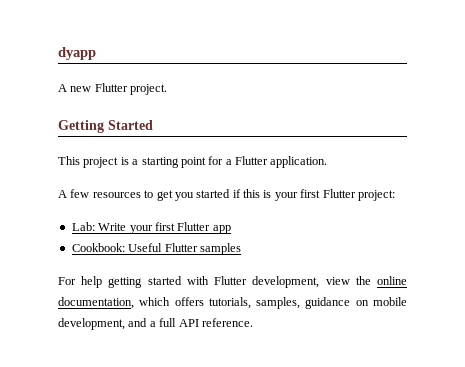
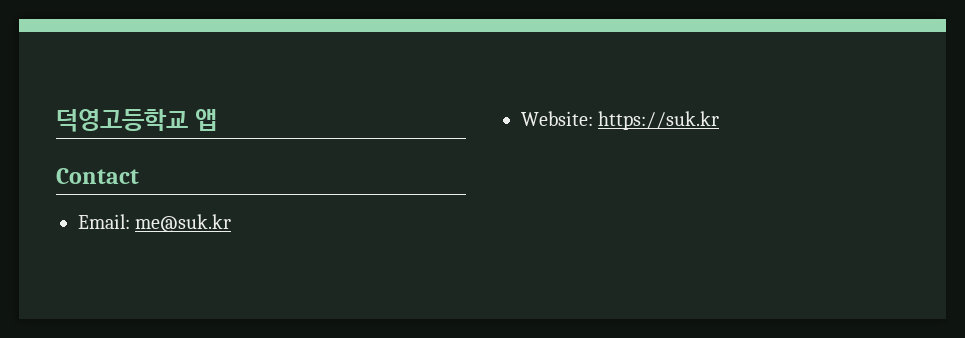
[58,47,96,60] [58,83,168,95] [58,120,153,133] [58,156,328,168] [58,189,395,201] [71,222,231,234] [71,243,241,255] [58,276,408,288] [58,297,407,309] [58,318,253,330] dyapp // A new Flutter project. // Getting Started // This project is a starting point for a Flutter application. // A few resources to get you started if this is your first Flutter project: // Lab: Write your first Flutter app // Cookbook: Useful Flutter samples // For help getting started with Flutter development, view the online documentation, which offers tutorials, samples, guidance on mobile development, and a full API reference. -> [56,109,217,132] [56,168,139,184] [78,214,232,232] [521,111,720,130] 덕영고등학교 앱 // Contact // Email: me@suk.kr // Website: https://suk.kr

